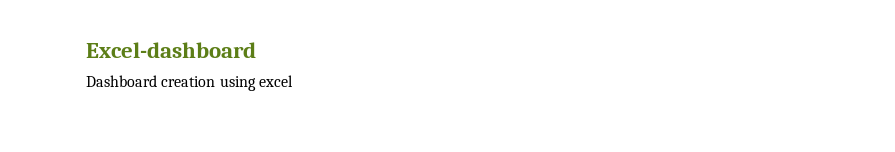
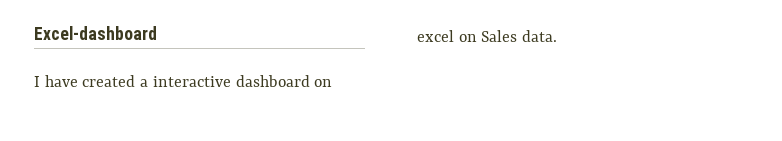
[86,75,293,91] Dashboard creation using excel -> [34,75,333,87] [417,30,558,42] I have created a interactive dashboard on excel on Sales data.

